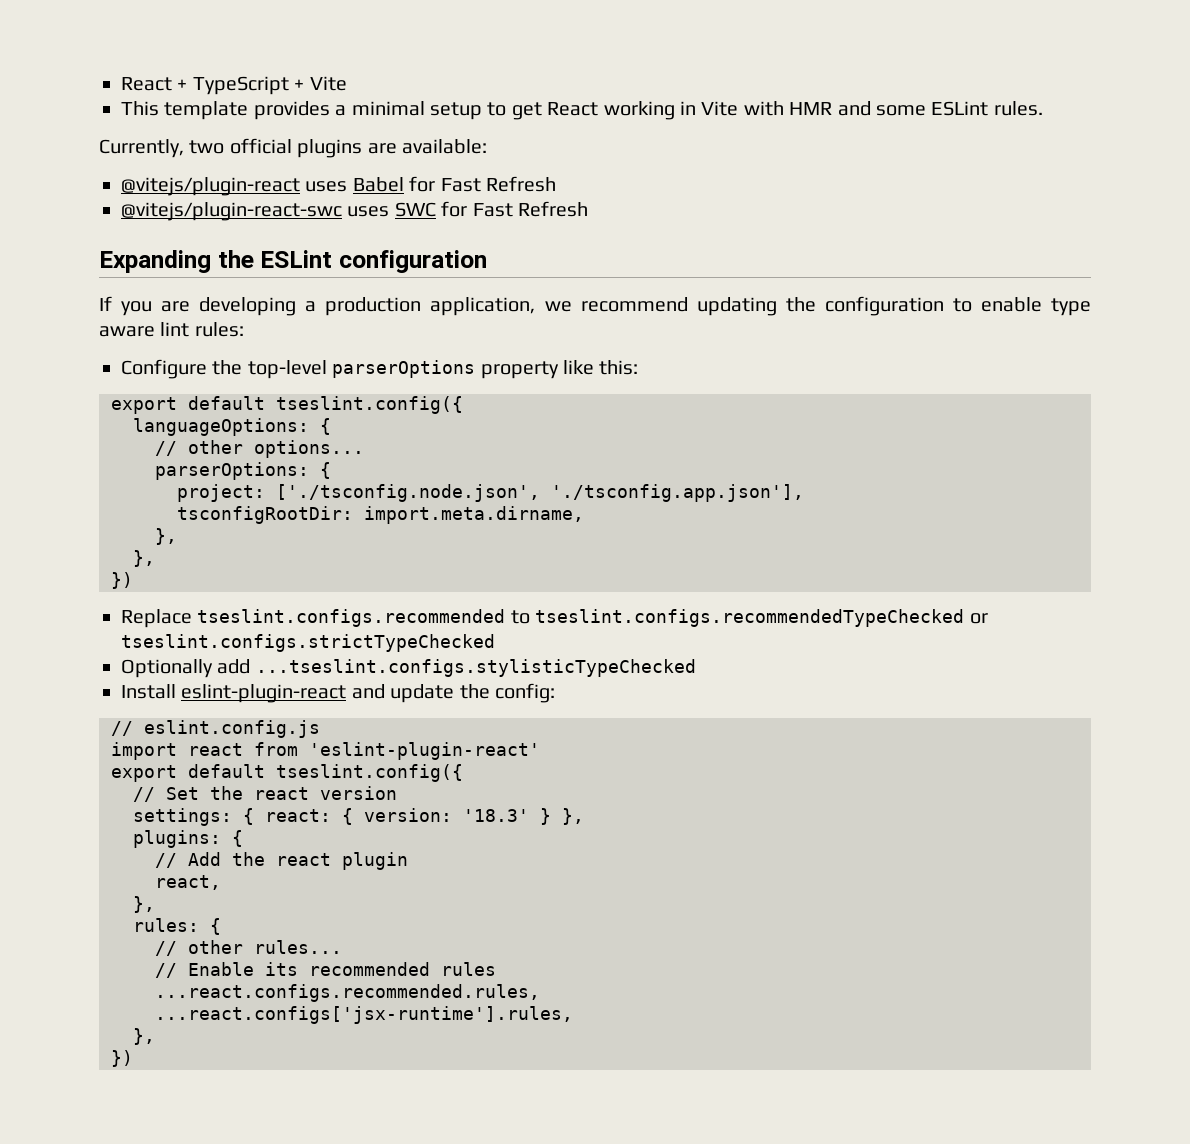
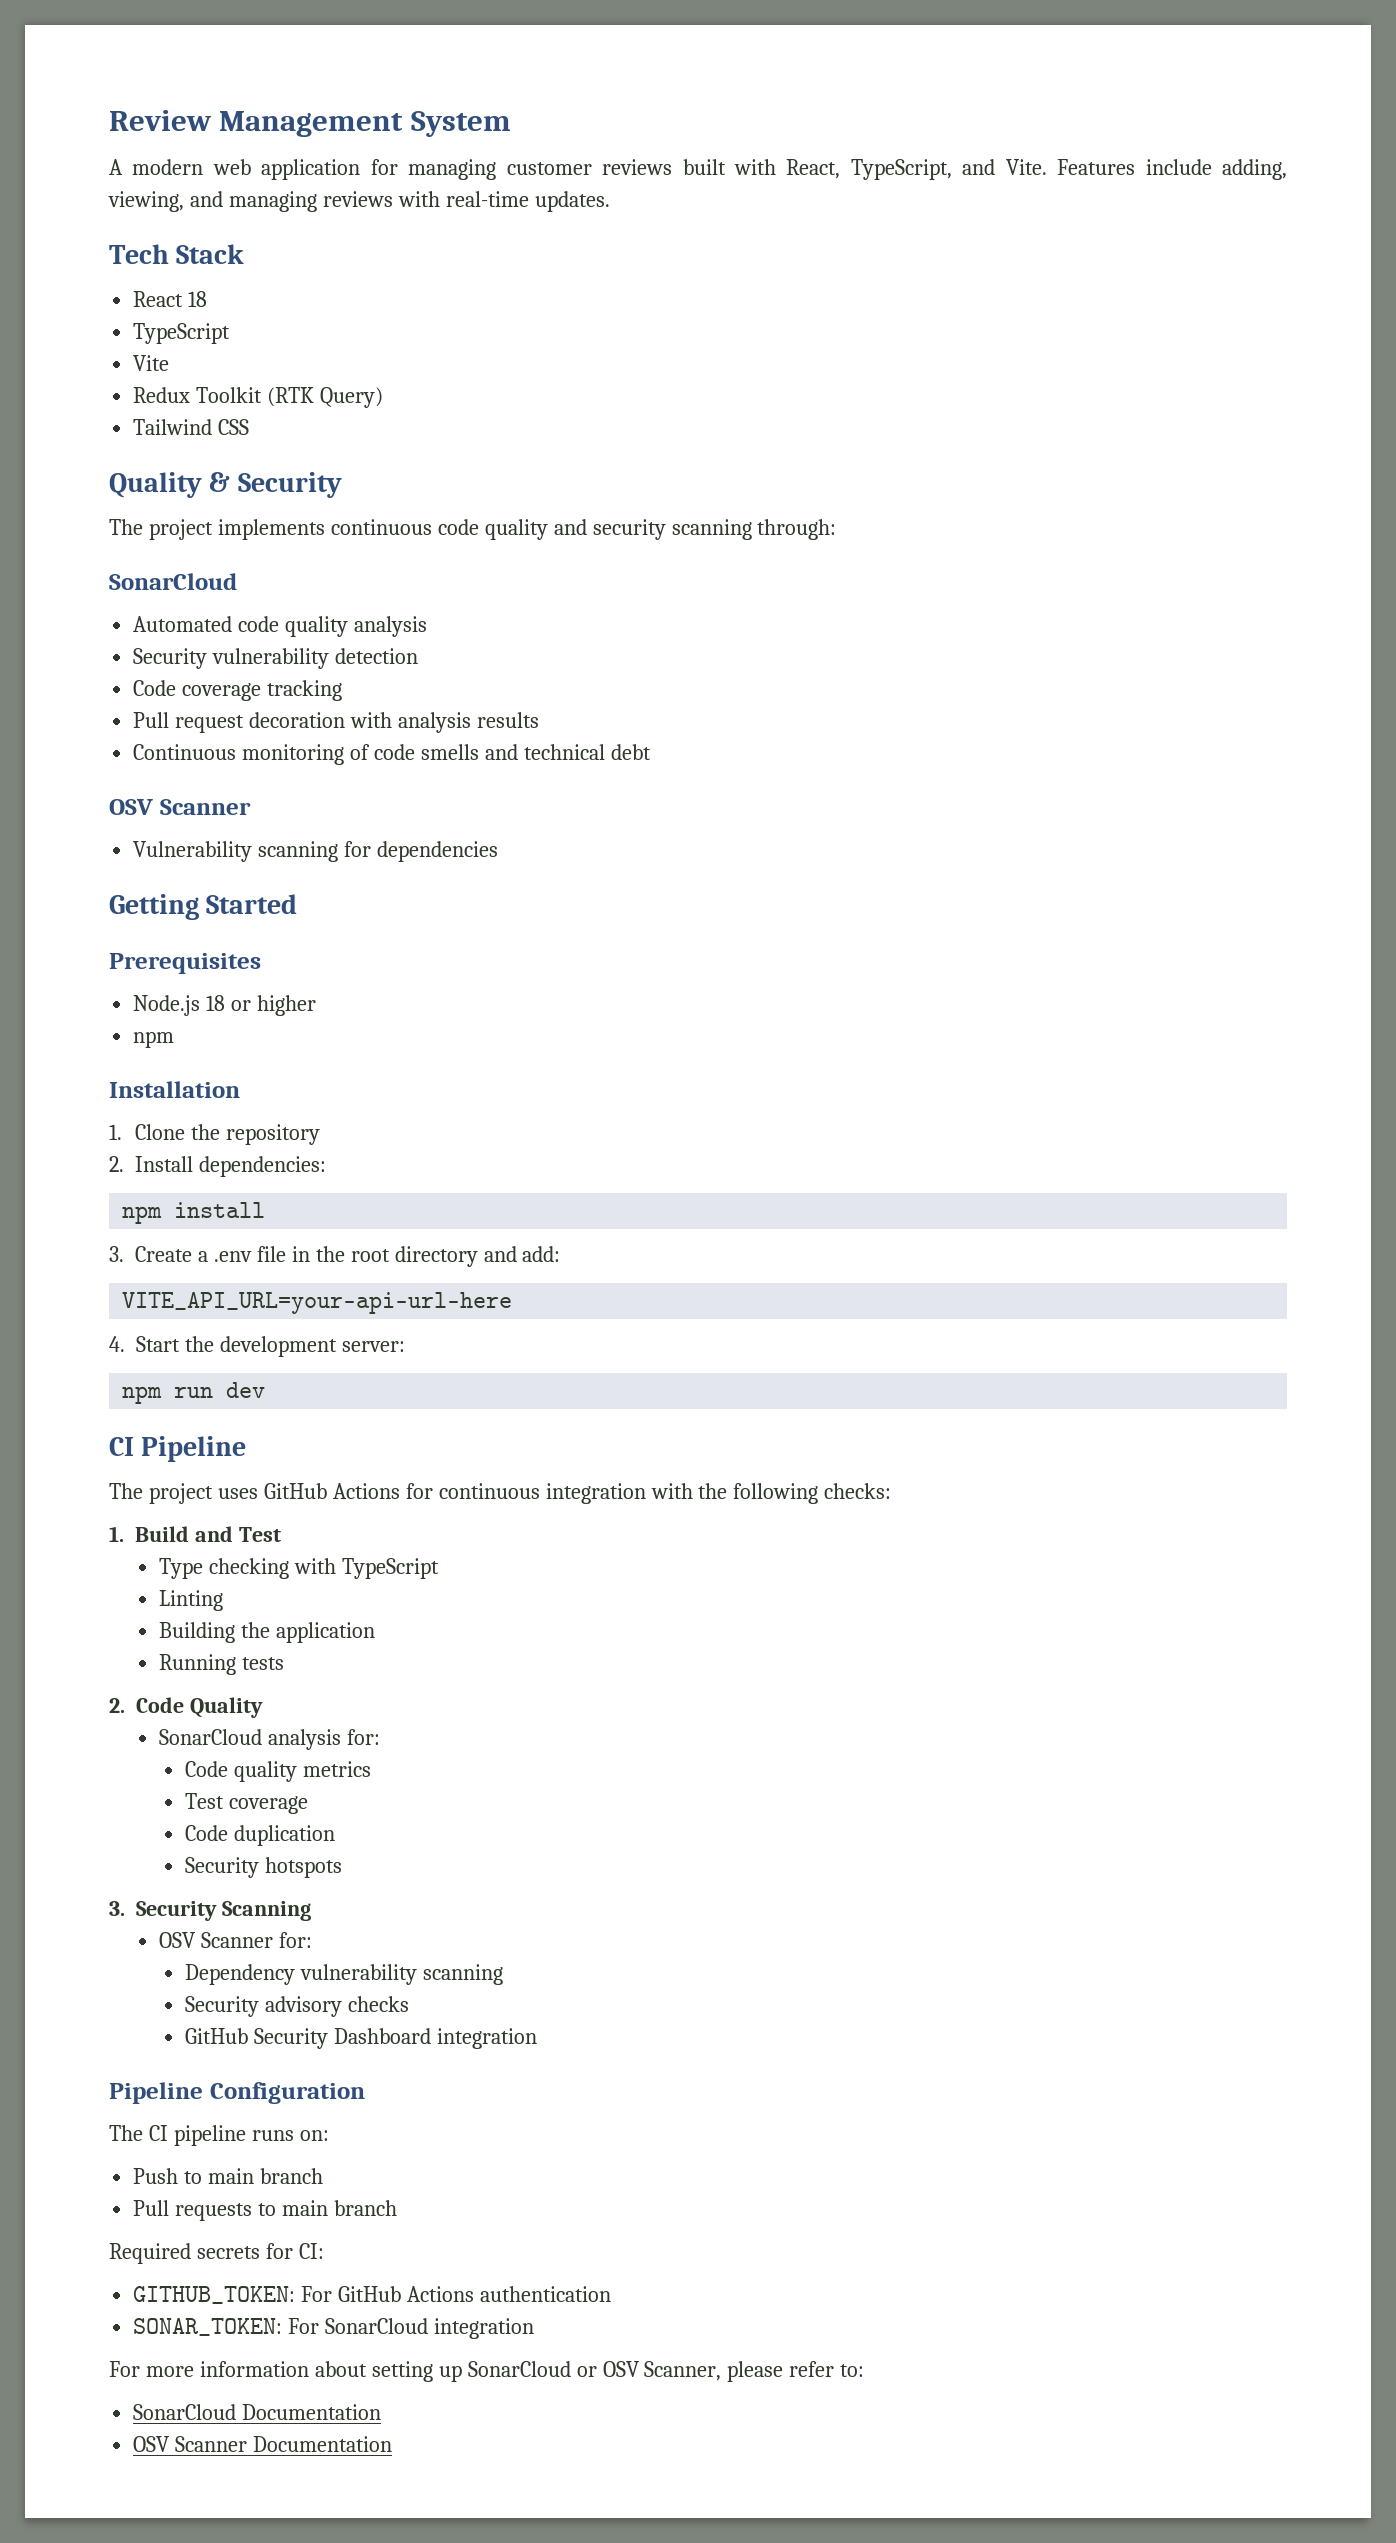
[121,76,305,95] React + TypeScript + -> [109,110,511,137] [109,159,1287,180] [108,191,610,212] [109,244,245,264] [133,291,208,307] [133,323,231,344] Review Management System // A modern web application for managing customer reviews built with React, TypeScript, and Vite. Features include adding, viewing, and managing reviews with real-time updates. // Tech Stack // React 18 // TypeScript //
[121,101,1043,120] [99,138,487,158] [121,176,556,196] [121,201,588,221] [99,250,487,273] [99,296,1091,316] [99,322,244,337] [121,359,639,379] [111,396,463,414] [133,418,331,436] [155,440,364,458] [155,462,331,480] [177,484,804,502] [177,506,584,524] [155,528,177,545] [133,550,155,567] [111,572,133,589] [121,609,988,628] [121,634,495,652] [121,659,696,678] [121,683,555,703] [111,720,320,738] [111,742,540,760] [111,764,463,782] [133,786,397,802] [133,808,584,826] [133,830,243,848] [155,852,408,870] [155,875,221,890] [133,896,155,913] [133,918,221,935] [155,940,342,956] [155,962,496,978] [155,984,540,1002] [155,1006,573,1024] [133,1028,155,1045] [111,1050,133,1067] This template provides a minimal setup to get React working in Vite with HMR and some ESLint rules. // Currently, two official plugins are available: // @vitejs/plugin-react uses Babel for Fast Refresh // @vitejs/plugin-react-swc uses SWC for Fast Refresh // Expanding the ESLint configuration // If you are developing a production application, we recommend updating the configuration to enable type aware lint rules: // Configure the top-level parserOptions property like this: // export default tseslint.config({ // languageOptions: { // // other options... // parserOptions: { // project: ['./tsconfig.node.json', './tsconfig.app.json'], // tsconfigRootDir: import.meta.dirname, // }, // }, // }) // Replace tseslint.configs.recommended to tseslint.configs.recommendedTypeChecked or tseslint.configs.strictTypeChecked // Optionally add ...tseslint.configs.stylisticTypeChecked // Install eslint-plugin-react and update the config: // // eslint.config.js // import react from 'eslint-plugin-react' // export default tseslint.config({ // // Set the react version // settings: { react: { version: '18.3' } }, // plugins: { // // Add the react plugin // react, // }, // rules: { // // other rules... // // Enable its recommended rules // ...react.configs.recommended.rules, // ...react.configs['jsx-runtime'].rules, // }, // }) -> [133,387,384,408] [133,419,250,435] [109,472,342,498] [109,519,837,540] [109,573,237,590] [133,616,428,637] [133,648,419,669] [133,680,343,701] [133,712,539,733] [133,744,651,765] [109,799,251,815] [133,841,499,862] [109,894,298,920] [109,953,261,974] [133,995,317,1016] [133,1031,175,1048] [109,1081,240,1098] [109,1124,320,1145] [109,1156,326,1177] [122,1202,266,1224] [109,1246,561,1267] [122,1292,513,1314] [109,1336,405,1357] [122,1382,266,1404] [109,1436,247,1462] [109,1483,892,1504] [109,1526,281,1542] [159,1558,439,1579] [159,1590,224,1611] [159,1622,375,1643] [159,1654,284,1675] [109,1697,263,1718] [159,1729,380,1750] [184,1761,371,1782] [184,1793,308,1814] [184,1825,335,1846] [184,1857,342,1878] [109,1901,311,1921] [159,1932,312,1948] [184,1964,503,1985] [184,1996,409,2017] [184,2028,537,2049] [109,2082,365,2104] [109,2125,329,2146] [133,2168,324,2184] [133,2200,397,2221] [109,2243,324,2264] [133,2286,611,2304] [133,2318,535,2339] [109,2361,865,2382] [133,2404,382,2420] [133,2436,393,2452] Redux Toolkit (RTK Query) // Tailwind CSS // Quality & Security // The project implements continuous code quality and security scanning through: // SonarCloud // Automated code quality analysis // Security vulnerability detection // Code coverage tracking // Pull request decoration with analysis results // Continuous monitoring of code smells and technical debt // OSV Scanner // Vulnerability scanning for dependencies // Getting Started // Prerequisites // Node.js 18 or higher // npm // Installation // 1. Clone the repository // 2. Install dependencies: // npm install // 3. Create a .env file in the root directory and add: // VITE_API_URL=your-api-url-here // 4. Start the development server: // npm run dev // CI Pipeline // The project uses GitHub Actions for continuous integration with the following checks: // 1. Build and Test // Type checking with TypeScript // Linting // Building the application // Running tests // 2. Code Quality // SonarCloud analysis for: // Code quality metrics // Test coverage // Code duplication // Security hotspots // 3. Security Scanning // OSV Scanner for: // Dependency vulnerability scanning // Security advisory checks // GitHub Security Dashboard integration // Pipeline Configuration // The CI pipeline runs on: // Push to main branch // Pull requests to main branch // Required secrets for CI: // GITHUB_TOKEN: For GitHub Actions authentication // SONAR_TOKEN: For SonarCloud integration // For more information about setting up SonarCloud or OSV Scanner, please refer to: // SonarCloud Documentation // OSV Scanner Documentation

